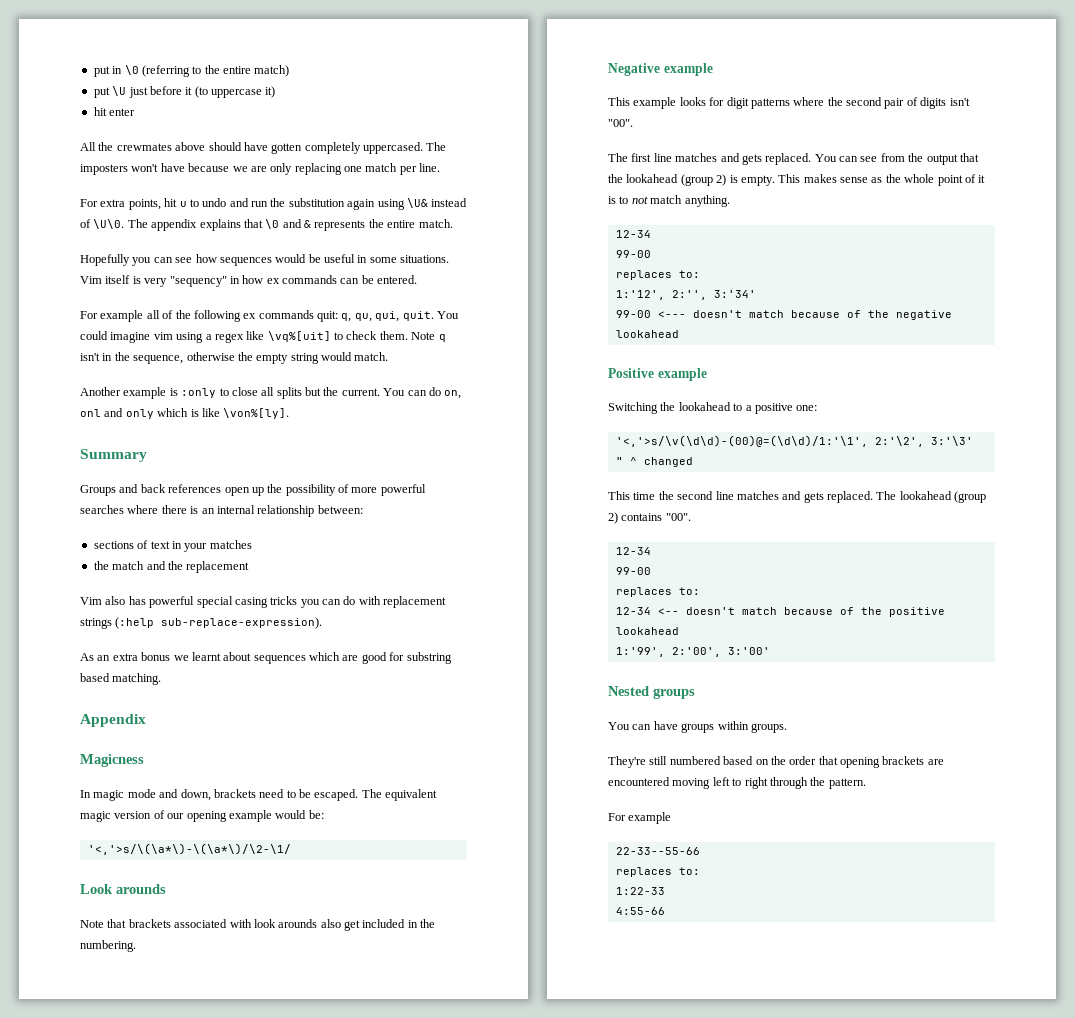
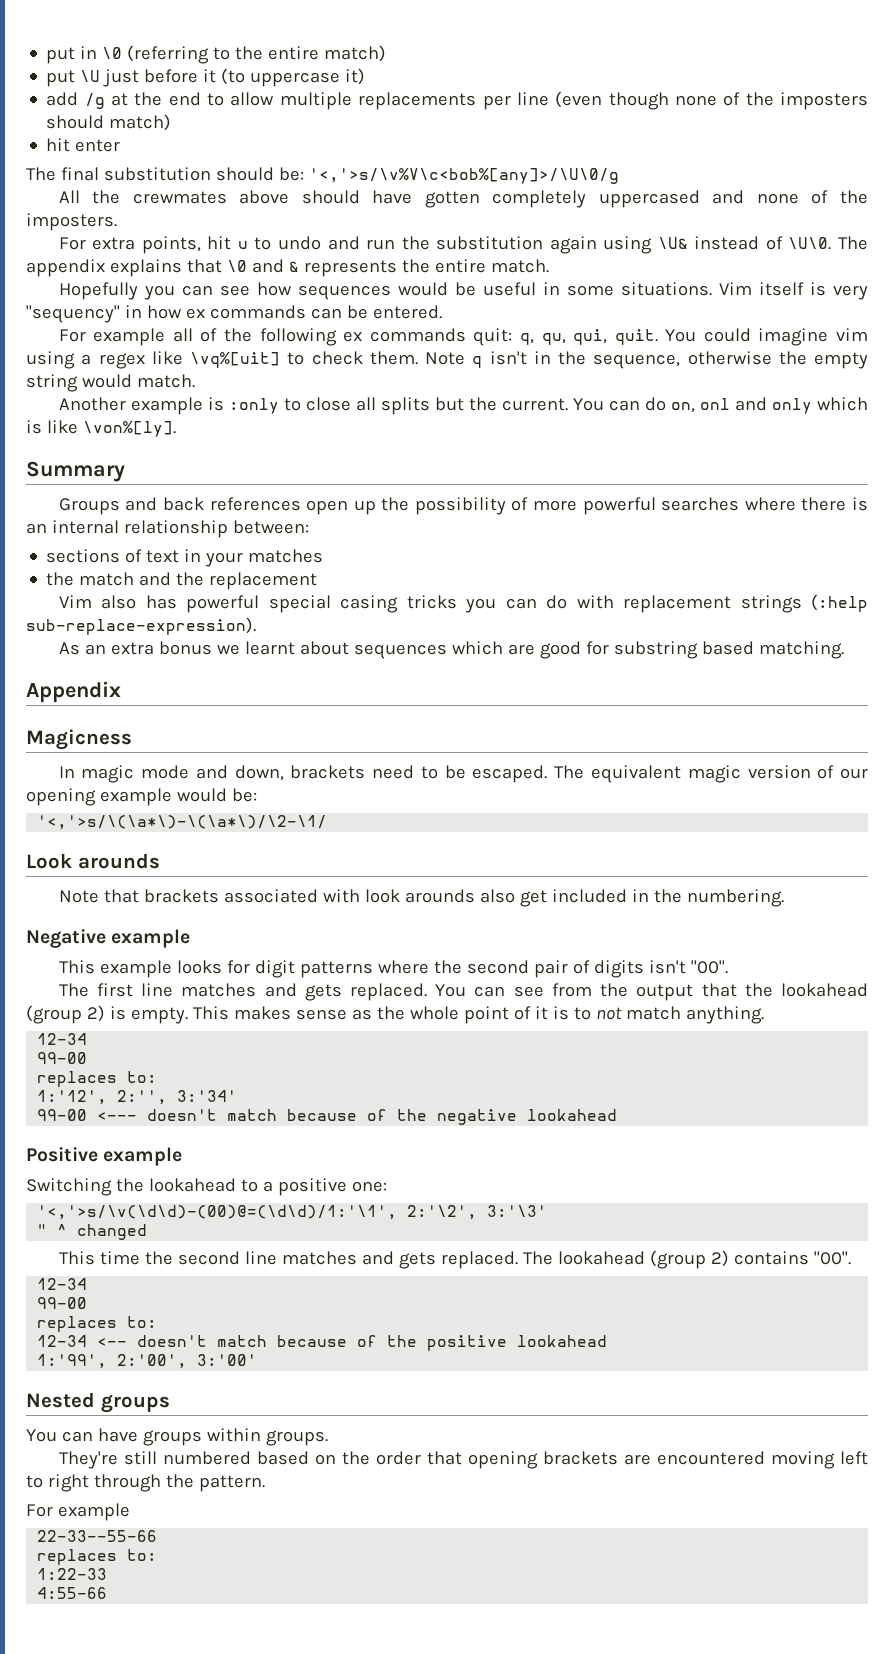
[93,107,136,116] hit enter -> [46,91,868,110] [46,114,172,131] [46,138,121,152] [26,167,619,184] add /g at the end to allow multiple replacements per line (even though none of the imposters should match) // hit enter // The final substitution should be: '<,'>s/\v%V\c<bob%[any]>/\U\0/g
[363,142,447,154] [80,163,441,175] uppercased. The imposters won't have because we are only replacing one match per line. -> [598,190,869,208] [26,213,117,231] uppercased and none of the imposters.

